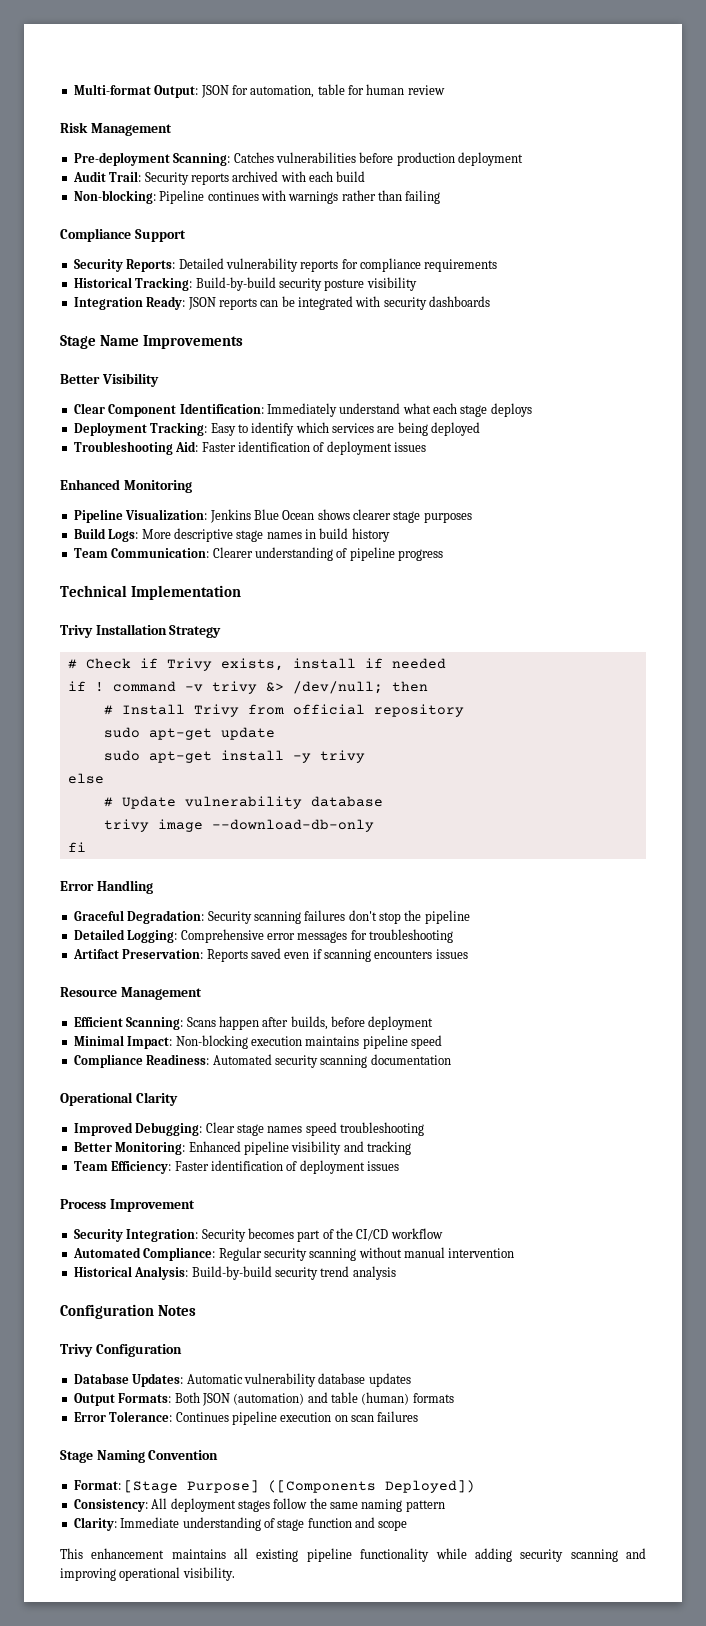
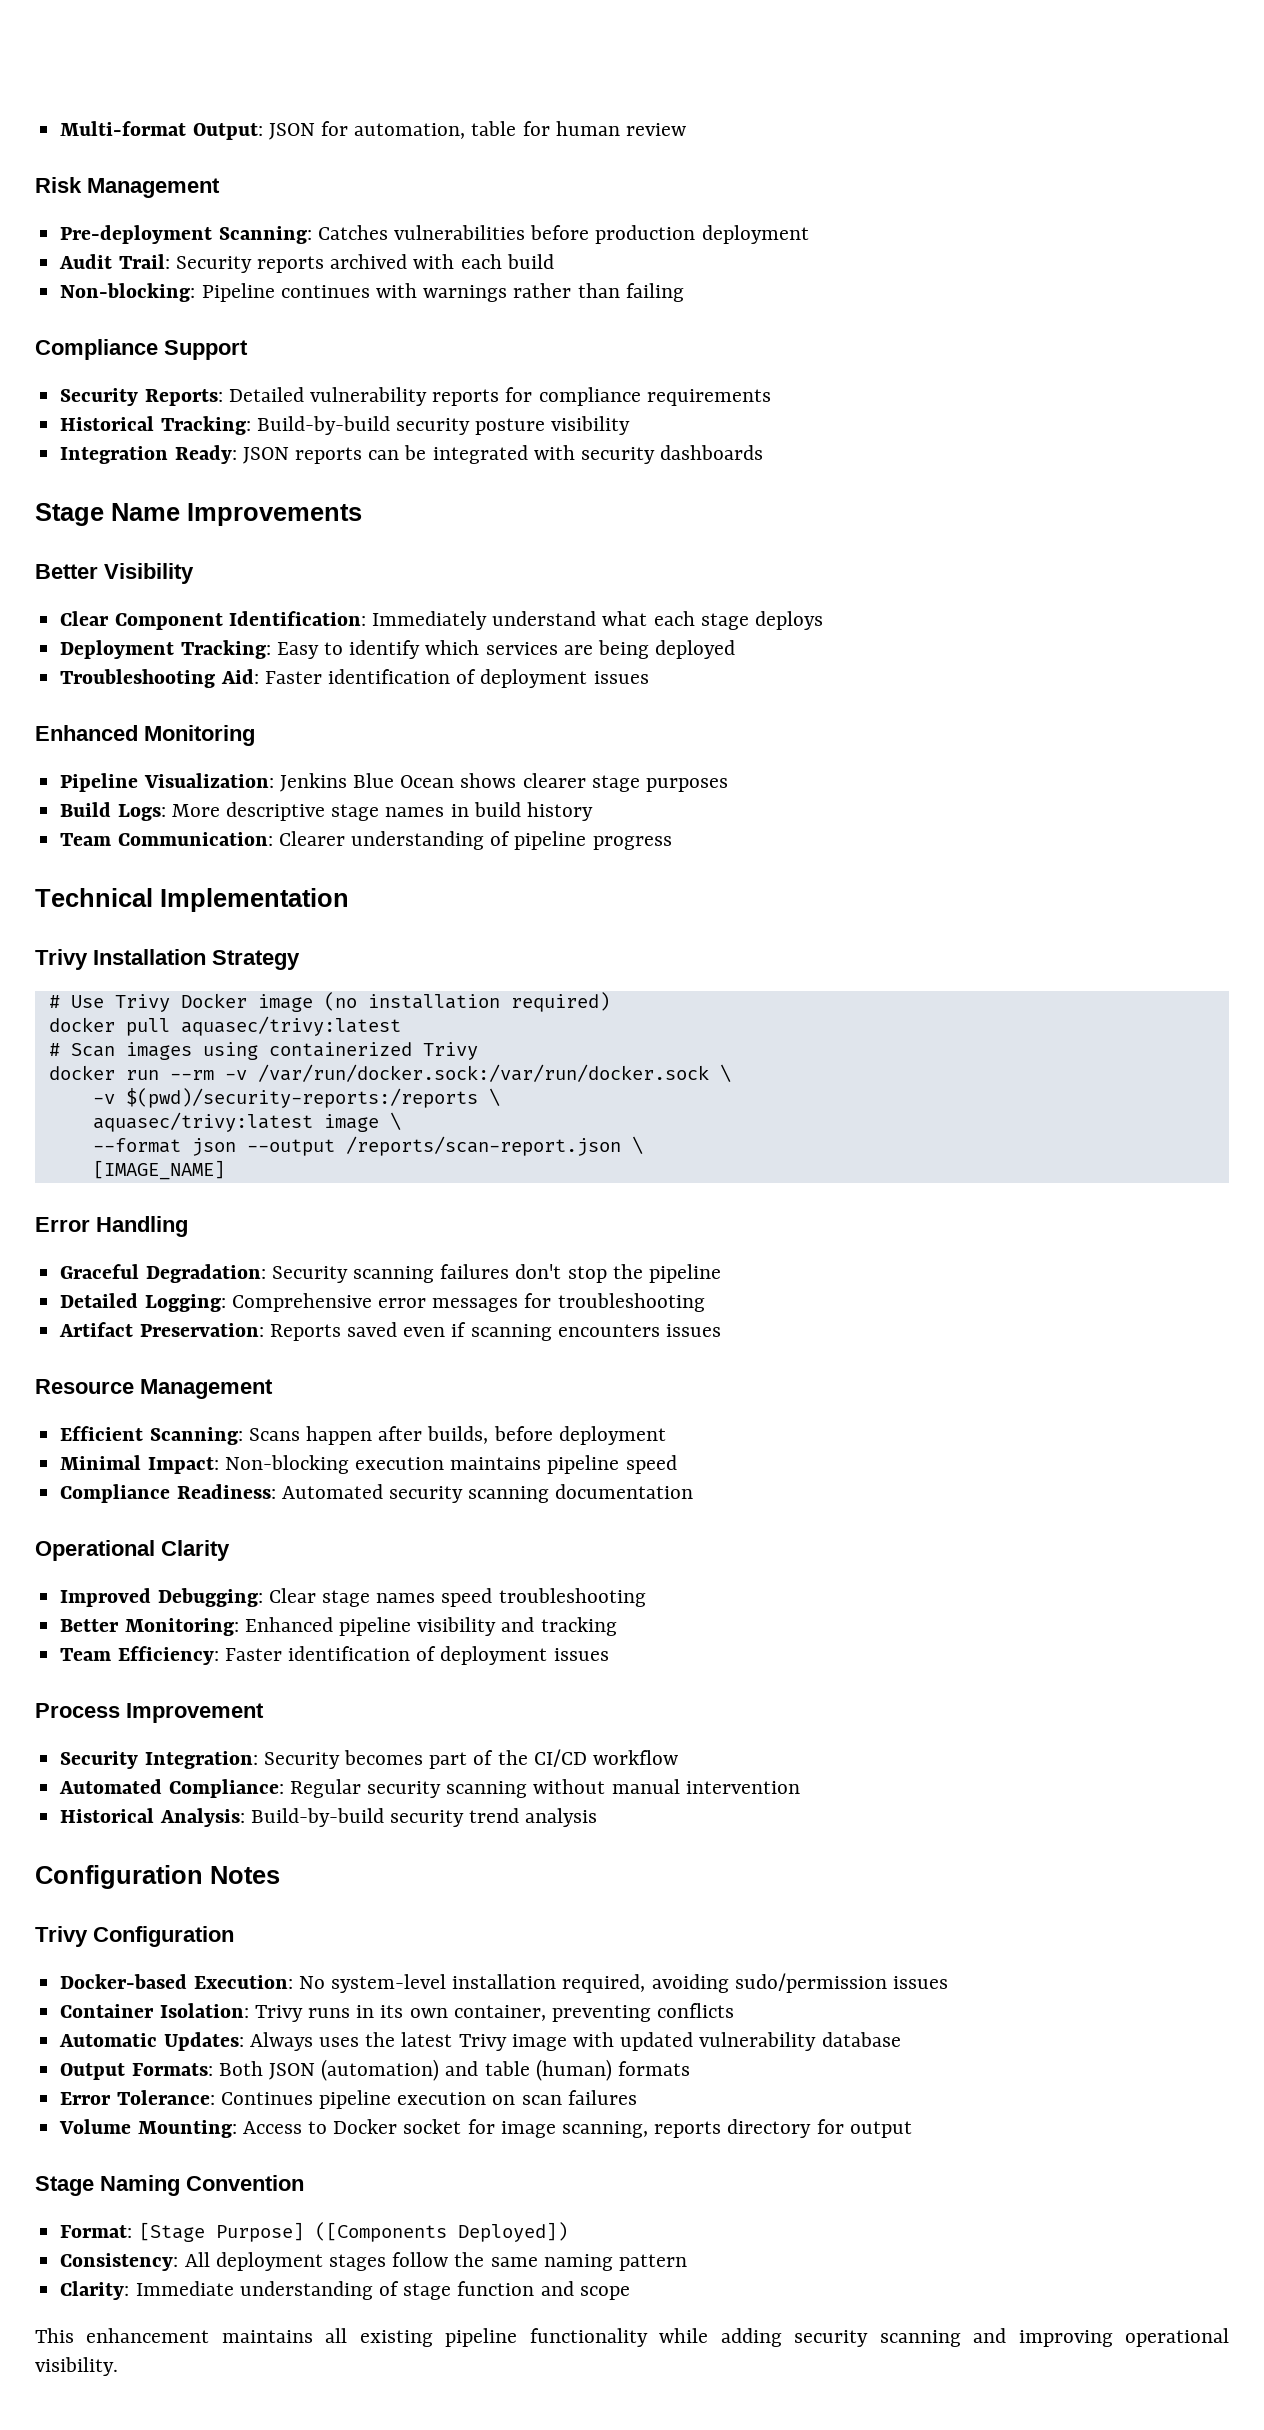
[85,658,446,671] [67,681,428,694] [103,704,464,717] [103,727,275,740] [103,750,365,763] [67,773,104,784] [103,796,383,809] [103,819,374,832] [67,842,86,852] Check if Trivy exists, install if needed // if ! command -v trivy &> /dev/null; then // # Install Trivy from official repository // sudo apt-get update // sudo apt-get install -y trivy // else // # Update vulnerability database // trivy image --download-db-only // fi -> [70,992,610,1012] [48,1016,401,1036] [48,1042,478,1060] [48,1064,731,1082] [92,1088,500,1108] [92,1112,401,1132] [92,1136,643,1156] [92,1160,225,1180] Use Trivy Docker image (no installation required) // docker pull aquasec/trivy:latest // # Scan images using containerized Trivy // docker run --rm -v /var/run/docker.sock:/var/run/docker.sock \ // -v $(pwd)/security-reports:/reports \ // aquasec/trivy:latest image \ // --format json --output /reports/scan-report.json \ // [IMAGE_NAME]
[73,1373,411,1387] Database Updates: Automatic vulnerability database updates -> [60,1973,948,1993] [60,2003,735,2022] [59,2032,901,2051] Docker-based Execution: No system-level installation required, avoiding sudo/permission issues // Container Isolation: Trivy runs in its own container, preventing conflicts // Automatic Updates: Always uses the latest Trivy image with updated vulnerability database
(419, 1416) none -> [59,2119,912,2138] // Volume Mounting: Access to Docker socket for image scanning, reports directory for output

